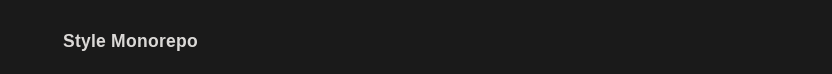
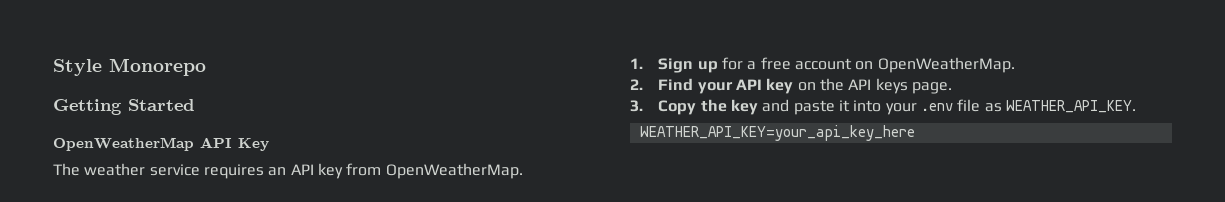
(198, 42) none -> [53,99,194,115] [53,137,269,151] [53,163,523,179] [630,57,1015,73] [630,78,953,94] [630,99,1136,115] [639,125,915,141] // Getting Started // OpenWeatherMap API Key // The weather service requires an API key from OpenWeatherMap. // 1. Sign up for a free account on OpenWeatherMap. // 2. Find your API key on the API keys page. // 3. Copy the key and paste it into your .env file as WEATHER_API_KEY. // WEATHER_API_KEY=your_api_key_here

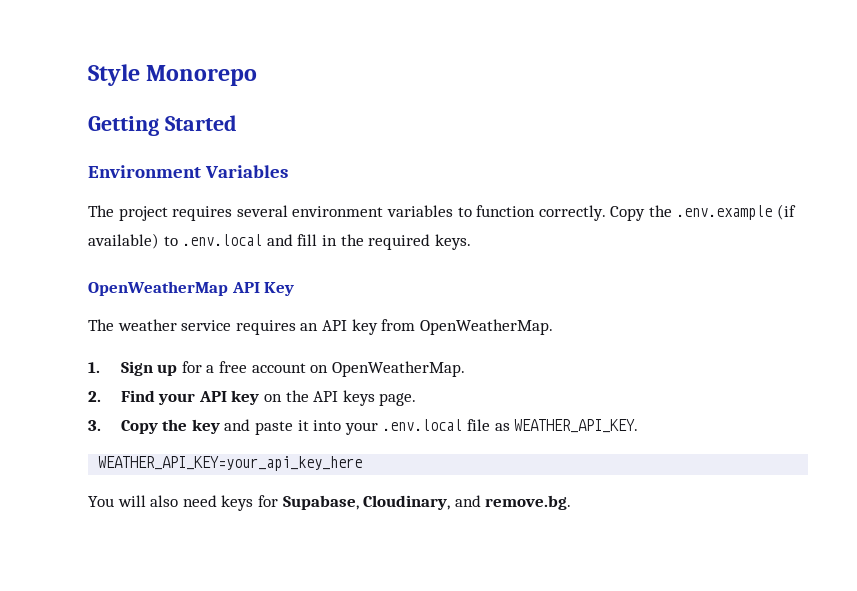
(194, 105) none -> [88,165,289,178] [88,204,797,221] [88,233,471,250] // Environment Variables // The project requires several environment variables to function correctly. Copy the .env.example (if available) to .env.local and fill in the required keys.
[921,103,954,111] .env -> [382,419,463,431] .env.local
(915, 133) none -> [88,495,572,511] // You will also need keys for Supabase, Cloudinary, and remove.bg.

